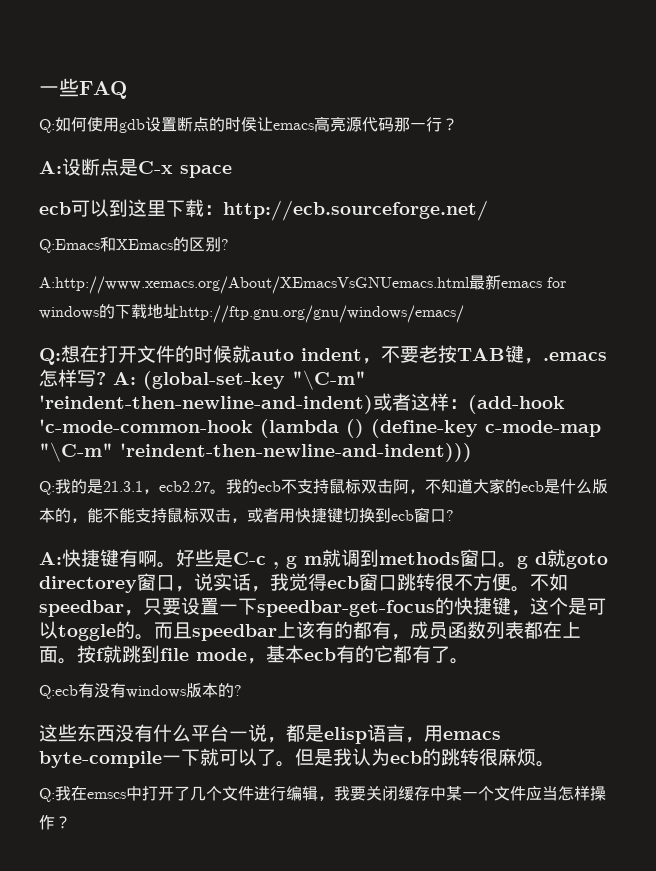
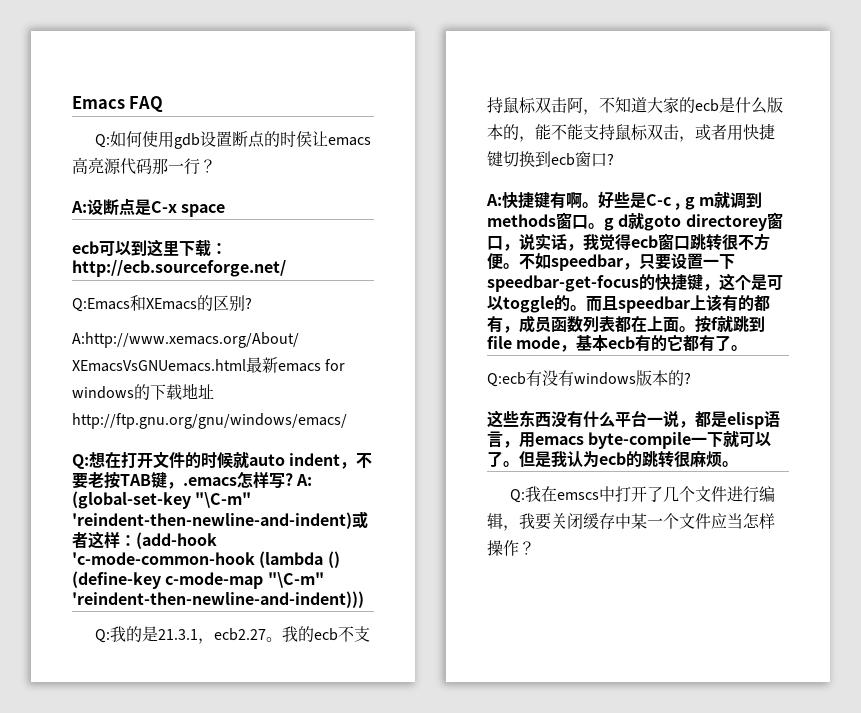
[39,78,79,97] 一些 -> [72,96,125,109] Emacs

